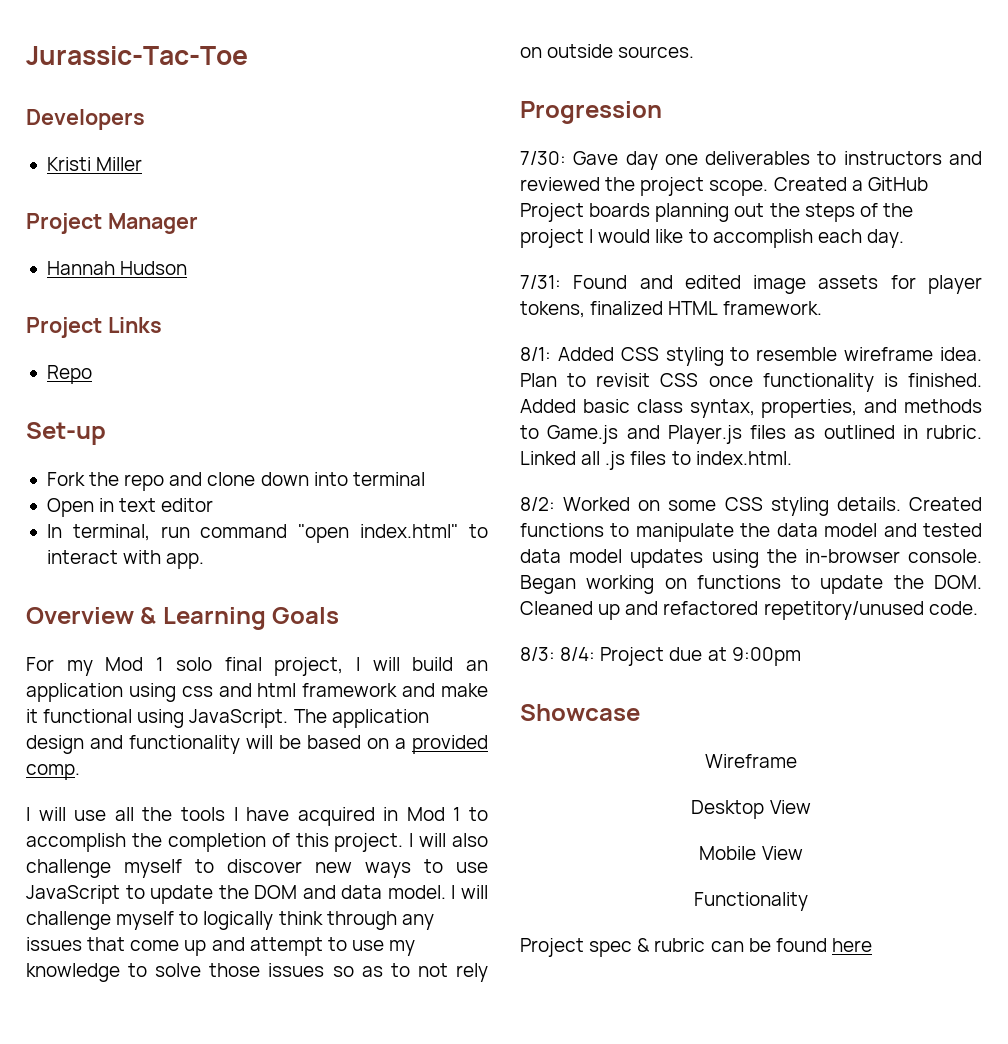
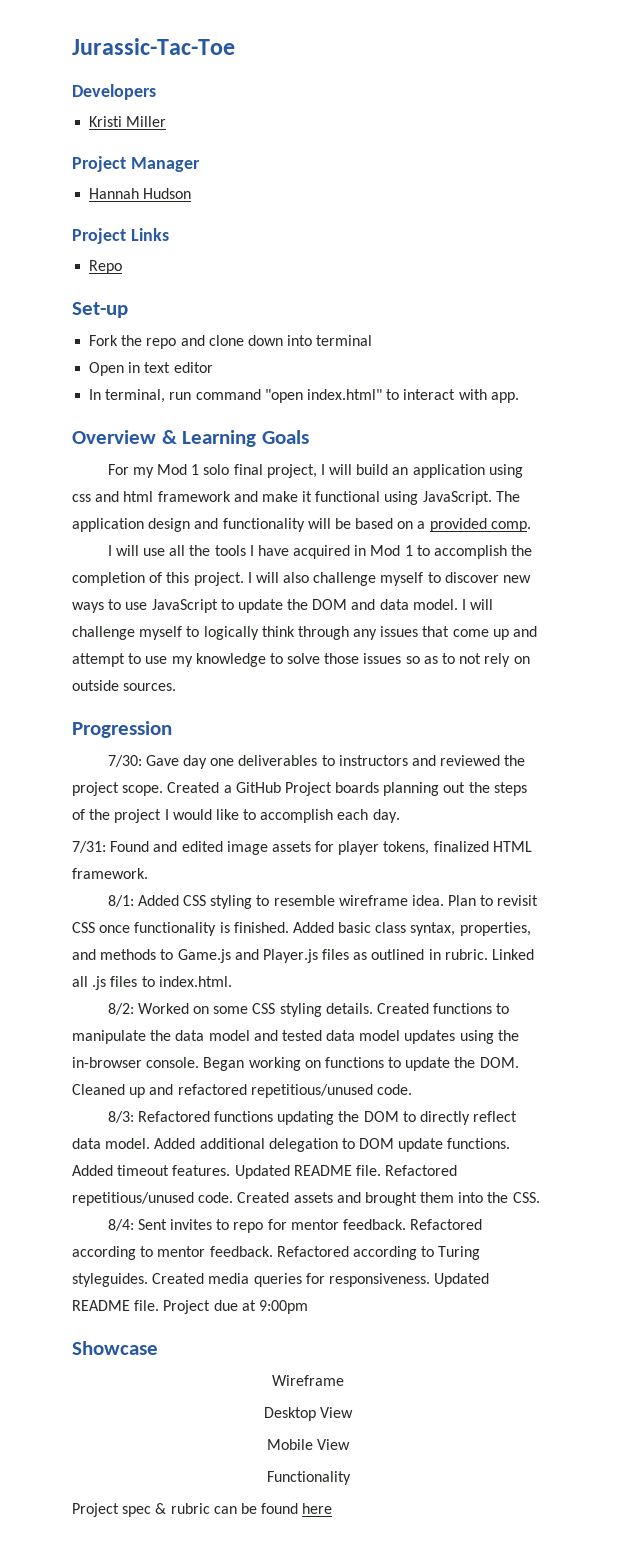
[763,601,924,620] repetitory/unused -> [250,1084,373,1098] repetitious/unused
[560,647,596,661] 8/4: -> [137,1111,518,1125] [72,1138,511,1152] [72,1165,458,1179] [72,1192,540,1206] [107,1219,483,1233] [72,1246,481,1260] [72,1273,490,1287] [72,1300,160,1311] Refactored functions updating the DOM to directly reflect data model. Added additional delegation to DOM update functions. Added timeout features. Updated README file. Refactored repetitious/unused code. Created assets and brought them into the CSS. // 8/4: Sent invites to repo for mentor feedback. Refactored according to mentor feedback. Refactored according to Turing styleguides. Created media queries for responsiveness. Updated README file.

